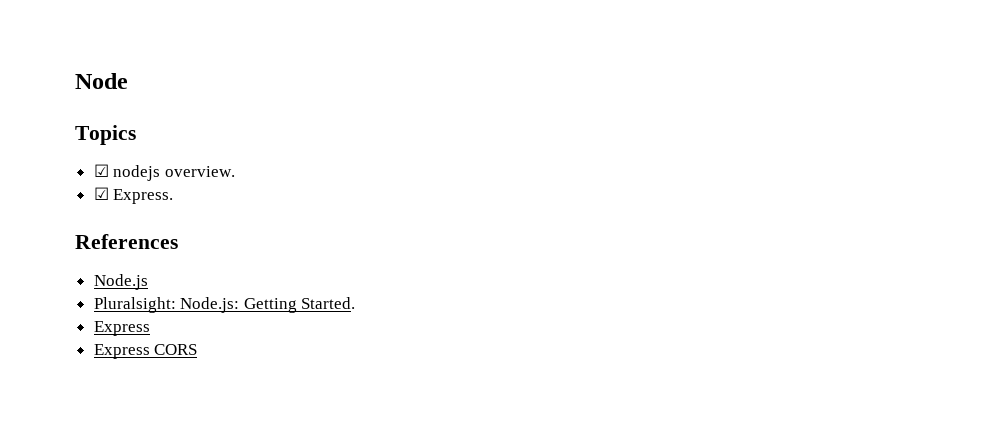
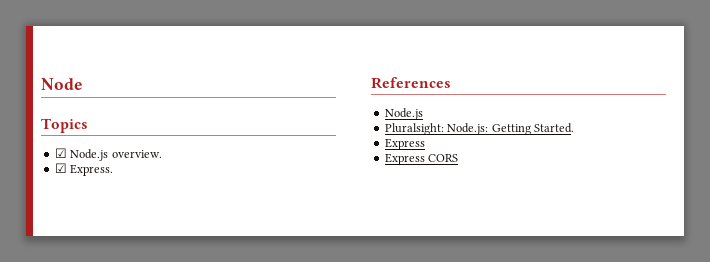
[113,165,161,181] nodejs -> [70,149,109,161] Node.js

